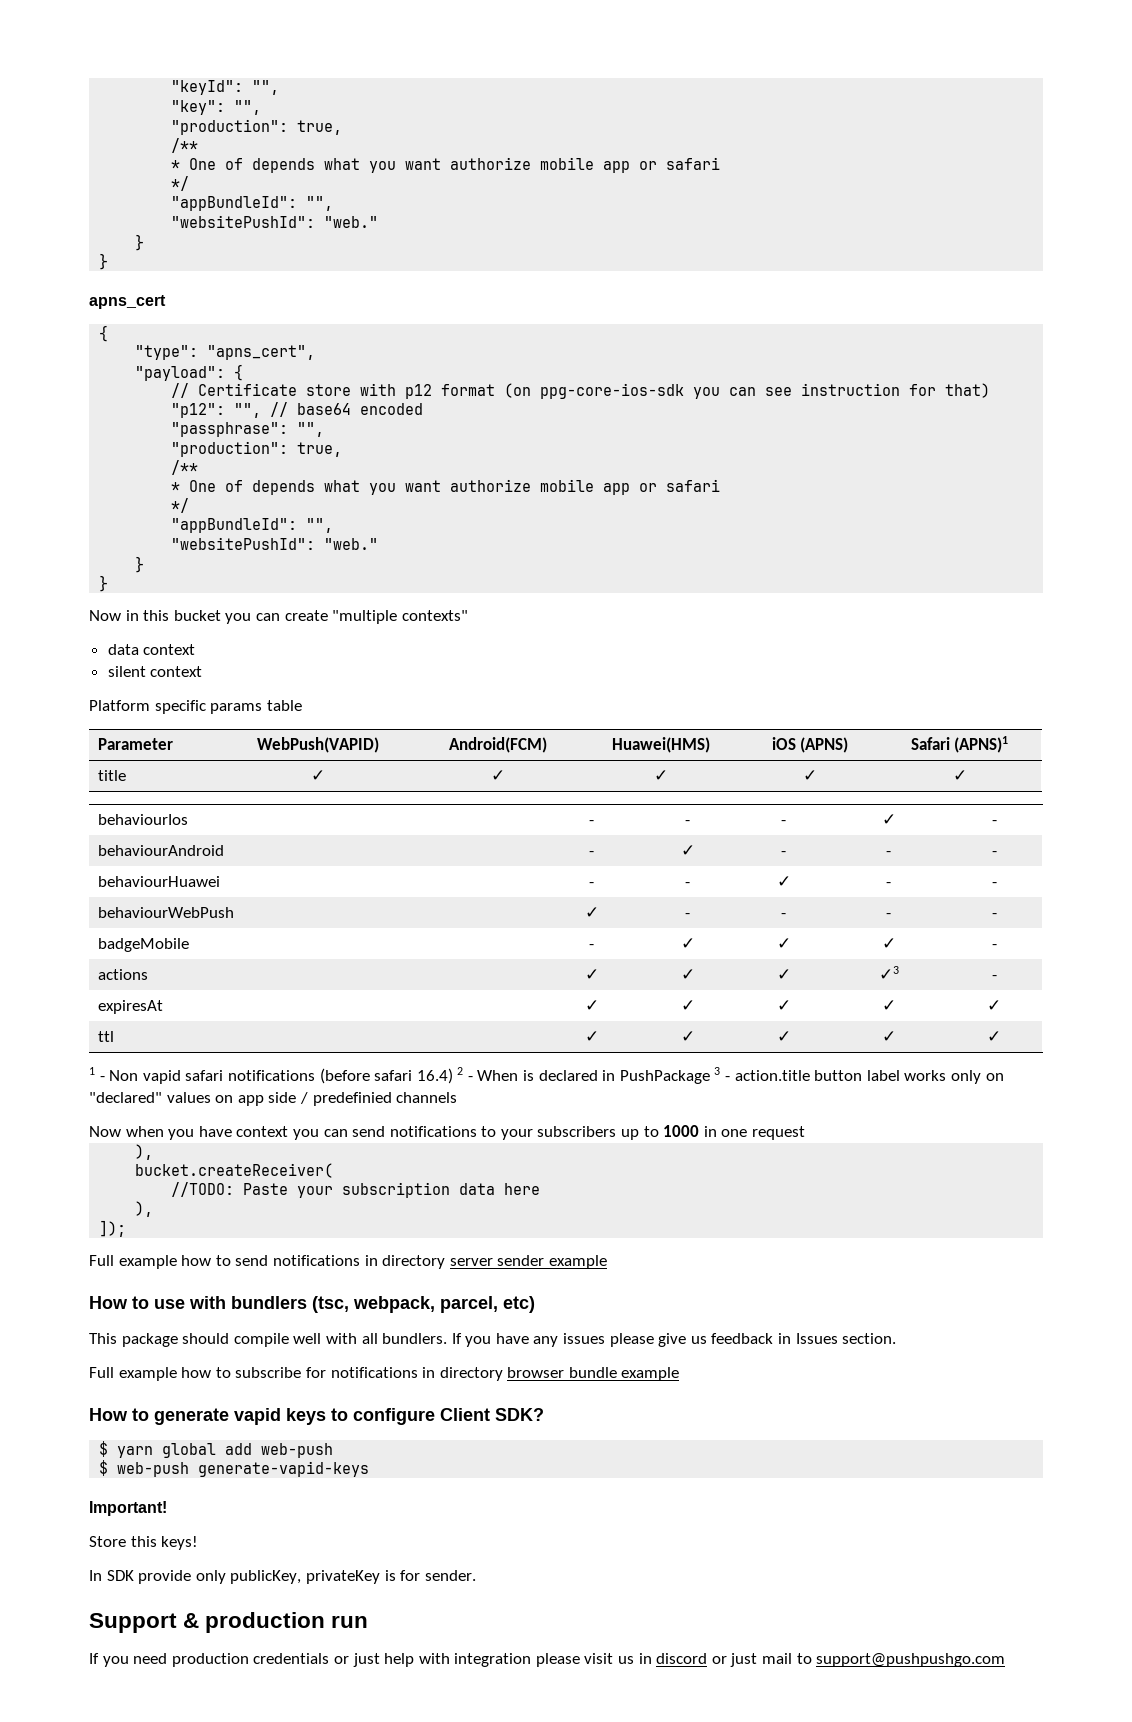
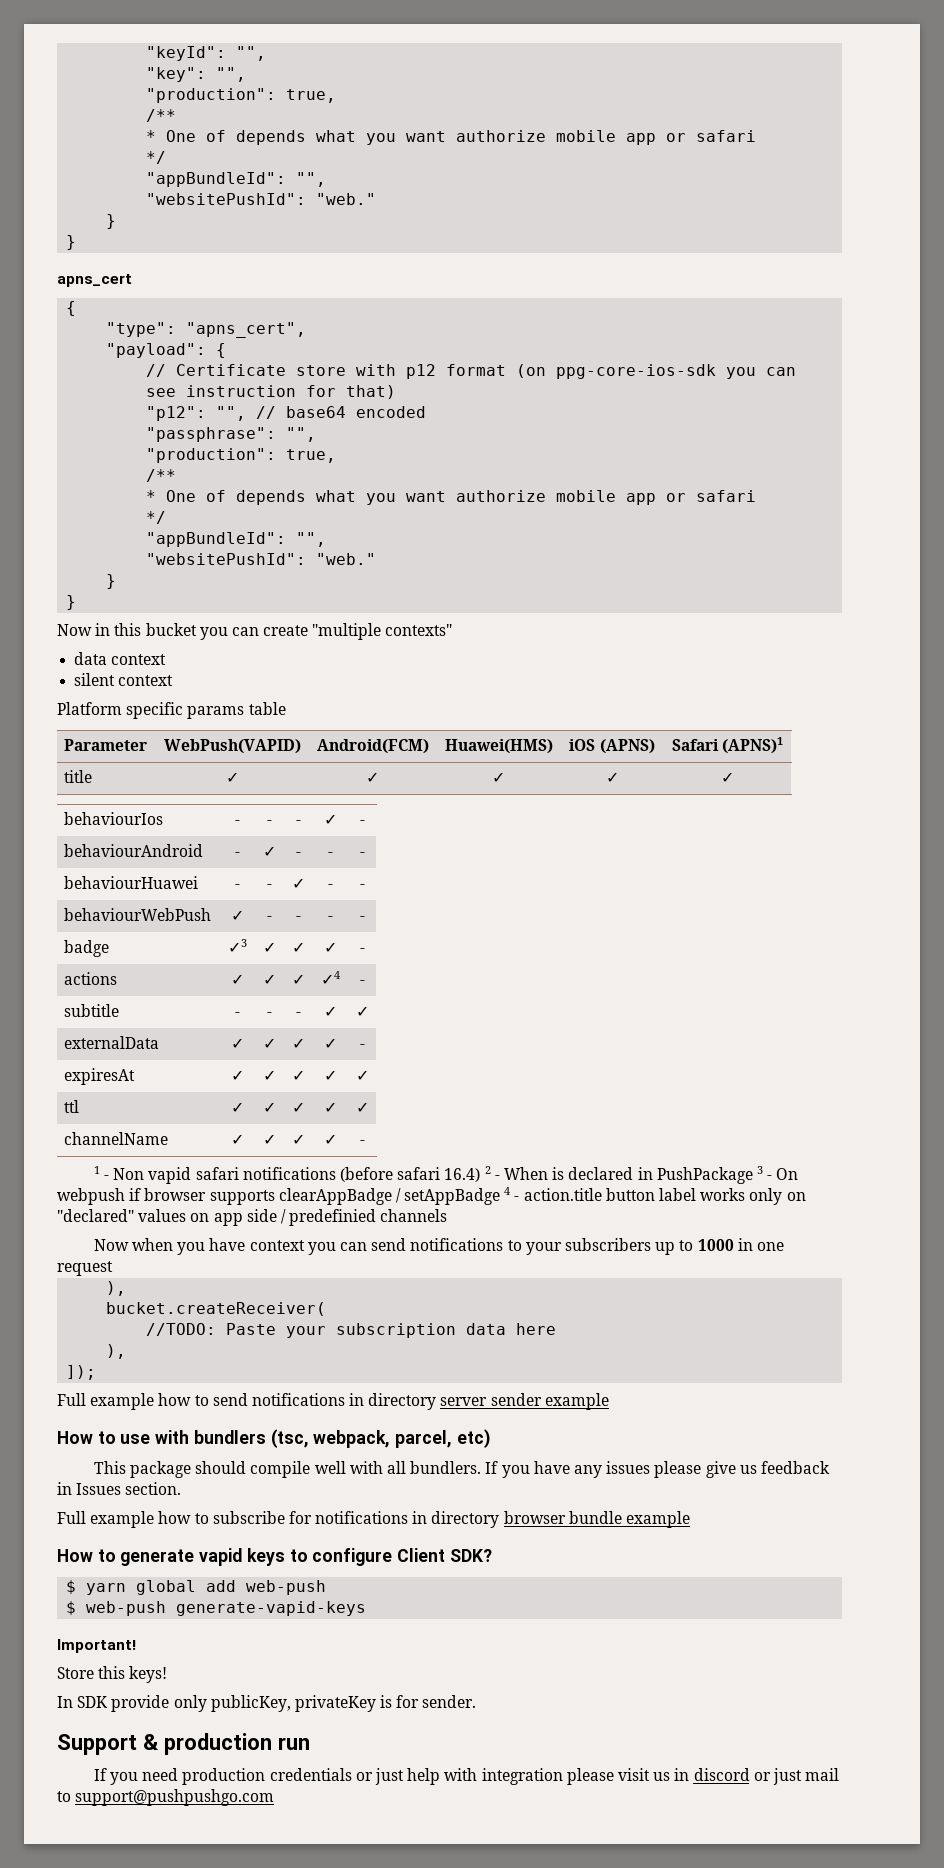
[97,938,189,952] [589,944,594,949] badgeMobile | - -> [64,940,110,957] [227,939,247,953] badge | ✓3
[878,966,899,980] ✓3 -> [320,971,340,985] [359,980,365,985] [64,1004,120,1017] [234,1012,240,1017] [266,1012,272,1017] [295,1012,301,1017] [323,1006,337,1017] [355,1006,369,1017] [64,1036,160,1049] [230,1038,244,1049] [262,1038,276,1049] [291,1038,305,1049] [323,1038,337,1049] ✓4 | - // subtitle | - | - | - | ✓ | ✓ // externalData | ✓ | ✓ | ✓ | ✓
(1001, 1036) none -> [64,1132,169,1145] [230,1134,244,1145] [262,1134,276,1145] [291,1134,305,1145] [323,1134,337,1145] [359,1140,365,1145] // channelName | ✓ | ✓ | ✓ | ✓ | -
(731, 1078) none -> [776,1168,799,1180] [57,1187,511,1205] [514,1196,520,1201] On webpush if browser supports clearAppBadge / setAppBadge 4 -

